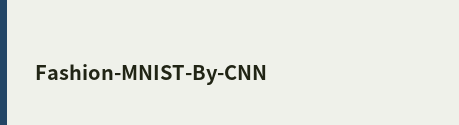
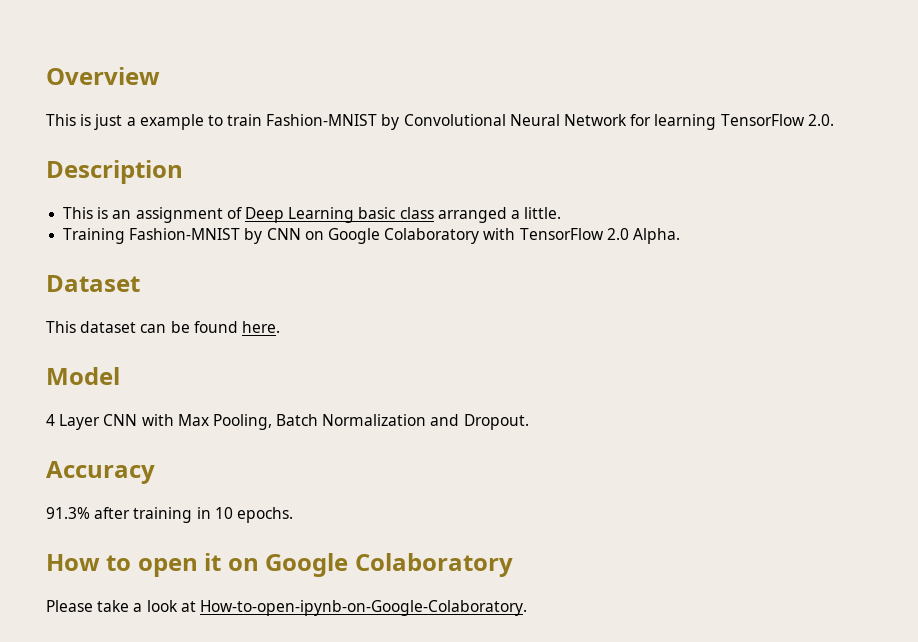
[35,64,267,85] Fashion-MNIST-By-CNN -> [46,67,160,85] [46,114,834,130] [46,160,183,184] [63,207,562,223] [63,228,680,244] [46,275,140,292] [46,321,280,333] [46,367,120,385] [46,414,529,430] [46,461,155,484] [46,507,293,523] [46,553,513,577] [46,600,527,616] Overview // This is just a example to train Fashion-MNIST by Convolutional Neural Network for learning TensorFlow 2.0. // Description // This is an assignment of Deep Learning basic class arranged a little. // Training Fashion-MNIST by CNN on Google Colaboratory with TensorFlow 2.0 Alpha. // Dataset // This dataset can be found here. // Model // 4 Layer CNN with Max Pooling, Batch Normalization and Dropout. // Accuracy // 91.3% after training in 10 epochs. // How to open it on Google Colaboratory // Please take a look at How-to-open-ipynb-on-Google-Colaboratory.

